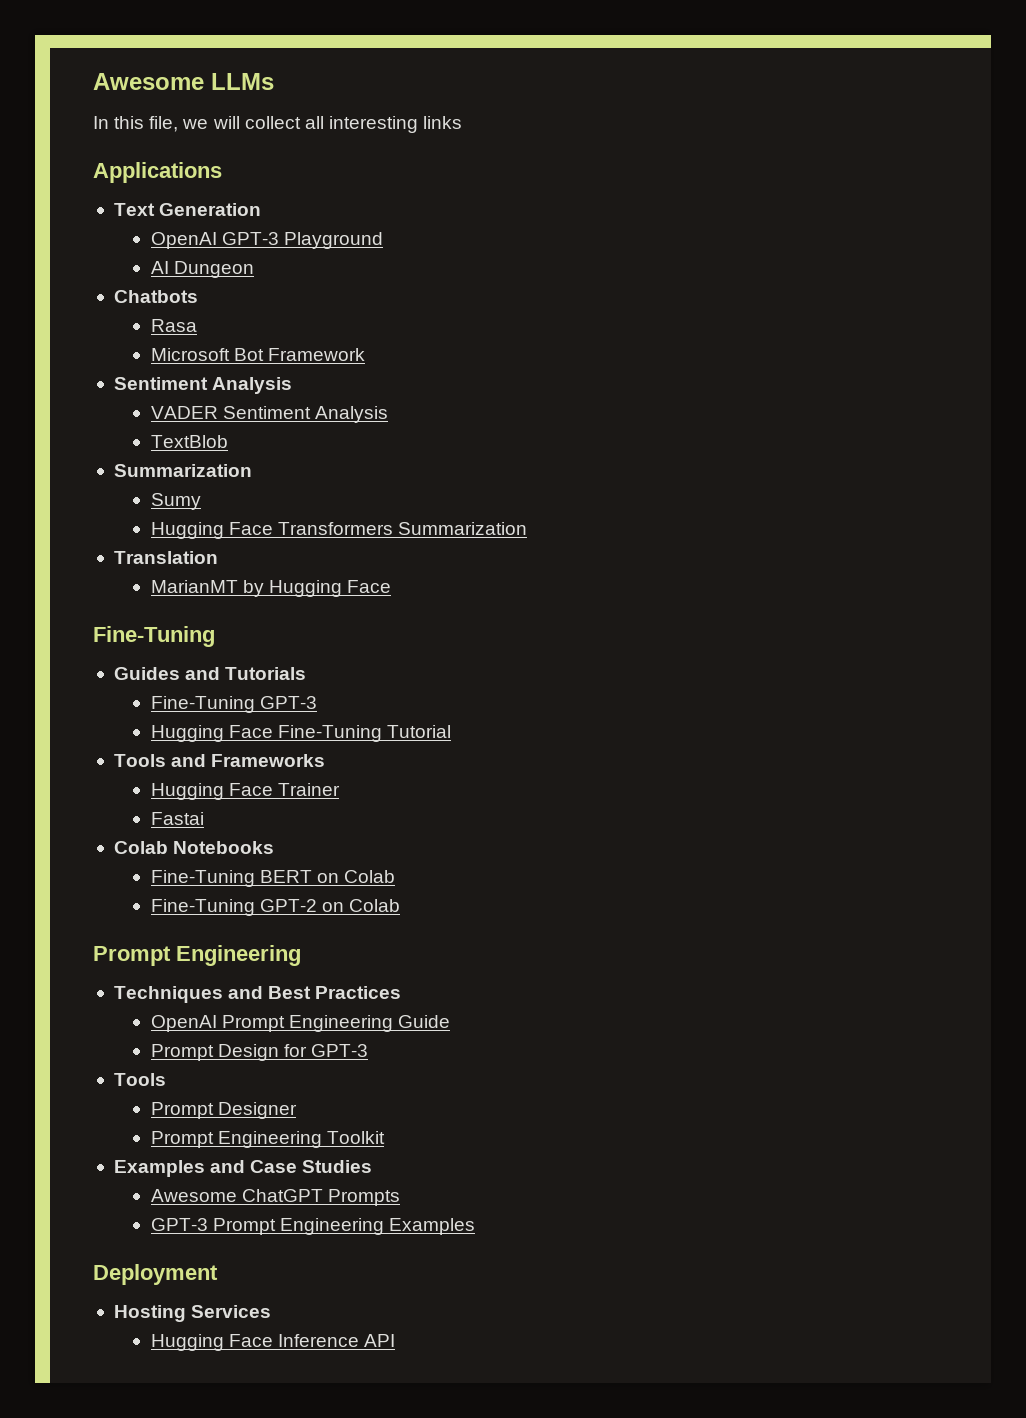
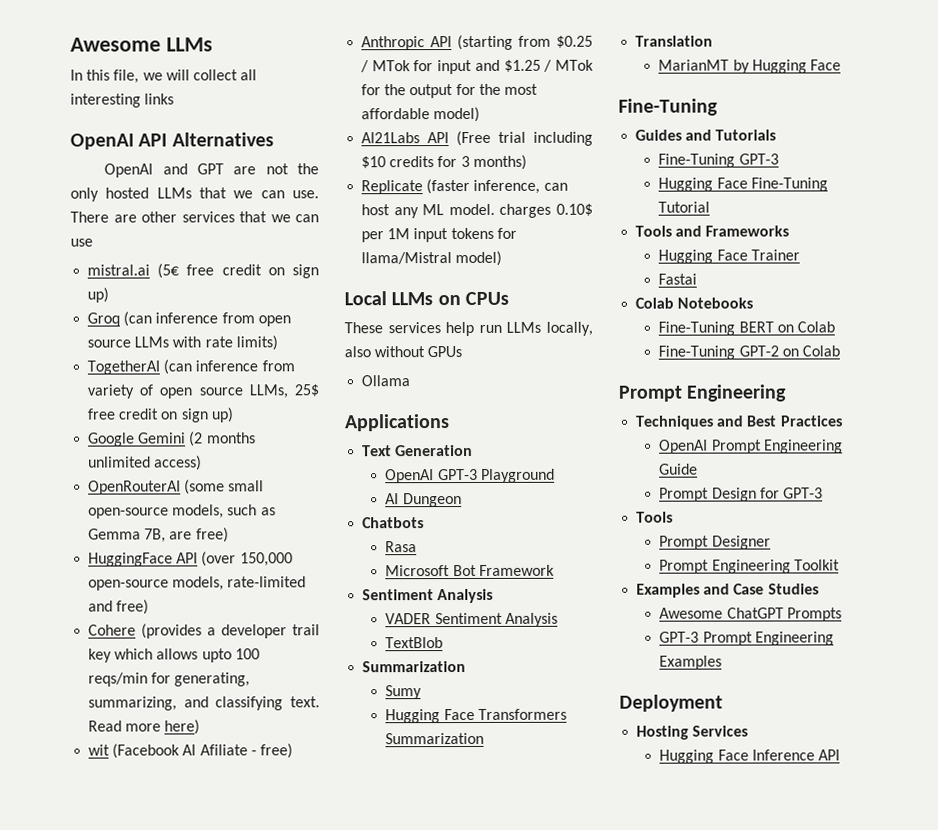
(463, 122) none -> [70,132,274,150] [104,163,319,178] [70,187,319,202] [70,211,319,223] [70,238,93,247] [87,263,319,279] [87,287,110,303] [87,311,291,327] [87,335,278,351] [87,359,295,375] [87,384,319,399] [87,407,234,423] [88,431,256,447] [88,455,203,471] [88,479,265,495] [88,504,276,519] [88,527,229,543] [88,551,293,567] [88,576,307,591] [88,599,150,615] [88,623,320,639] [88,648,260,663] [88,672,251,687] [88,696,320,711] [88,719,201,735] [88,743,293,759] [361,34,593,51] [360,59,594,75] [361,83,538,99] [361,106,481,123] [361,130,593,147] [361,154,527,170] [361,178,568,195] [361,203,593,219] [361,227,517,243] [361,250,503,267] [344,291,509,306] [344,321,593,337] [344,346,463,358] [361,375,411,387] // OpenAI API Alternatives // OpenAI and GPT are not the only hosted LLMs that we can use. There are other services that we can use // mistral.ai (5€ free credit on sign up) // Groq (can inference from open source LLMs with rate limits) // TogetherAI (can inference from variety of open source LLMs, 25$ free credit on sign up) // Google Gemini (2 months unlimited access) // OpenRouterAI (some small open-source models, such as Gemma 7B, are free) // HuggingFace API (over 150,000 open-source models, rate-limited and free) // Cohere (provides a developer trail key which allows upto 100 reqs/min for generating, summarizing, and classifying text. Read more here) // wit (Facebook AI Afiliate - free) // Anthropic API (starting from $0.25 / MTok for input and $1.25 / MTok for the output for the most affordable model) // AI21Labs API (Free trial including $10 credits for 3 months) // Replicate (faster inference, can host any ML model. charges 0.10$ per 1M input tokens for llama/Mistral model) // Local LLMs on CPUs // These services help run LLMs locally, also without GPUs // Ollama

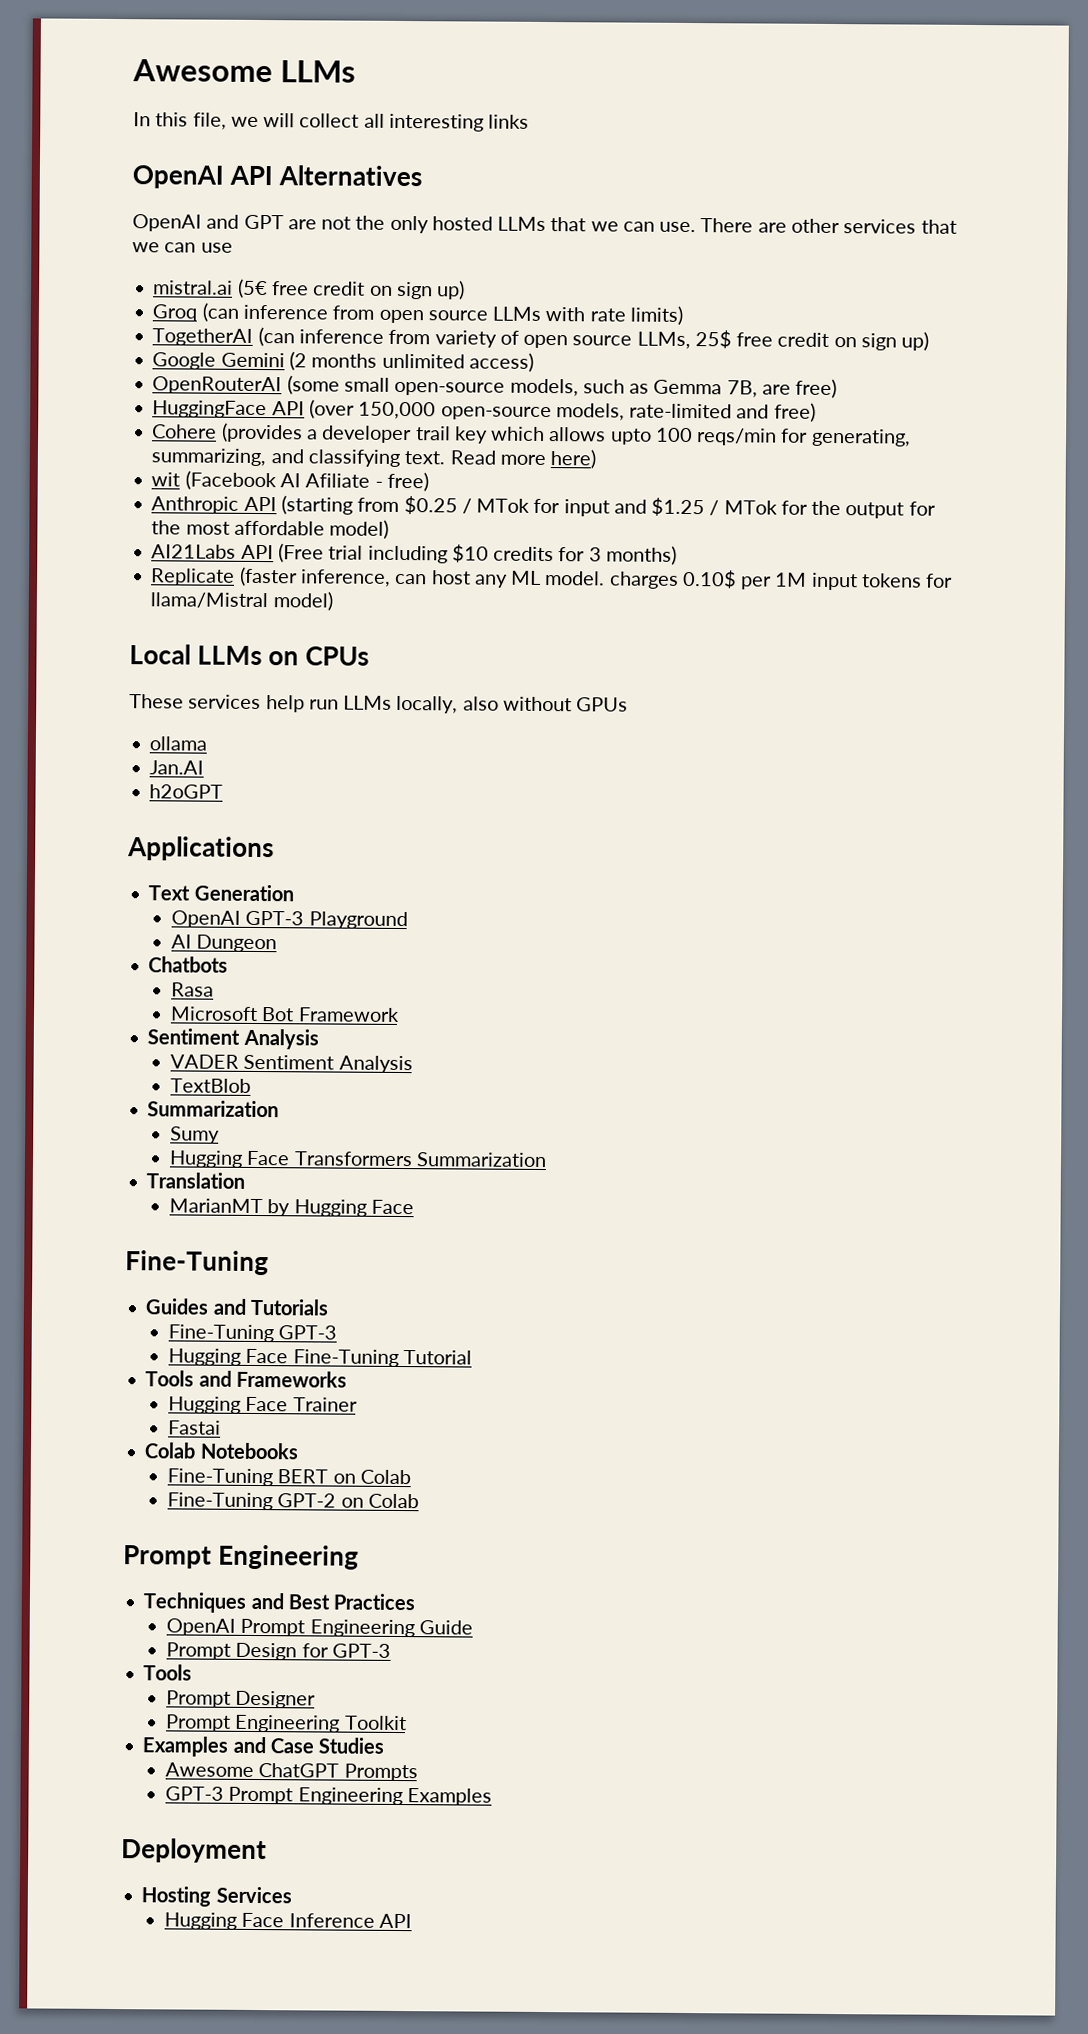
[361,375,411,387] Ollama -> [149,736,208,751] [149,760,205,775] [149,784,224,799] ollama // Jan.AI // h2oGPT

